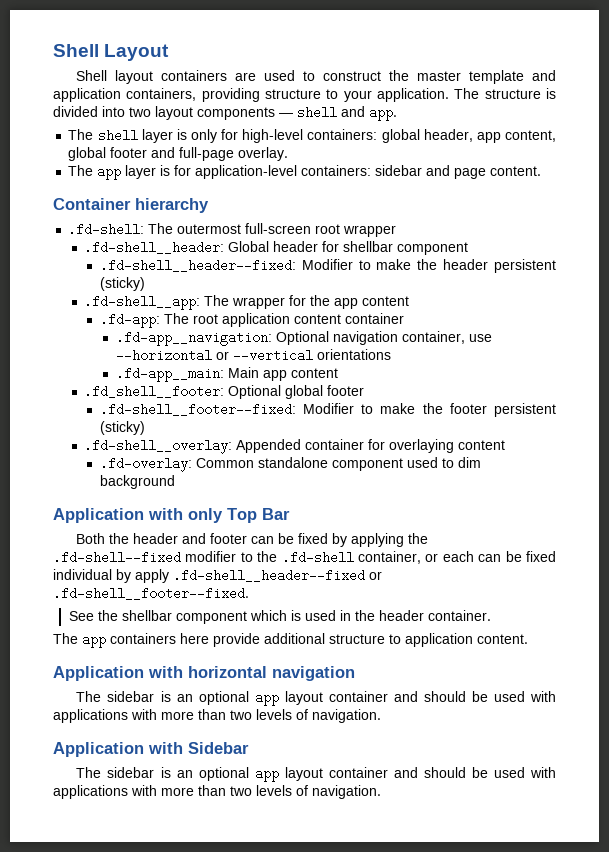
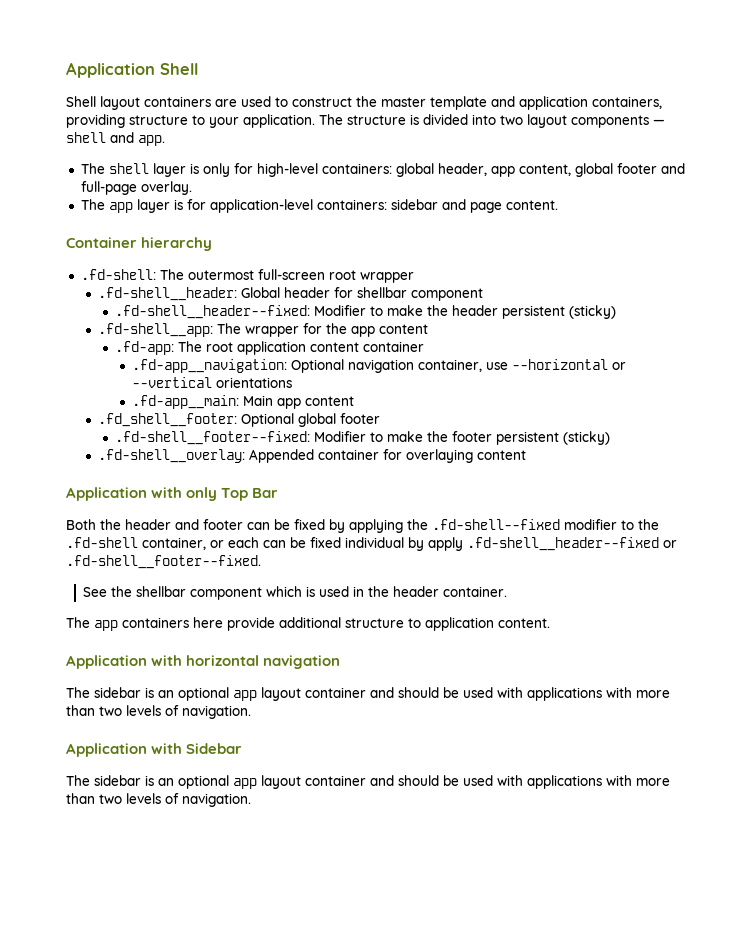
[53,44,170,61] Shell Layout -> [66,62,198,78] Application Shell
[99,457,481,472] [99,475,175,489] // .fd-overlay: Common standalone component used to dim background -> (526, 455) none

